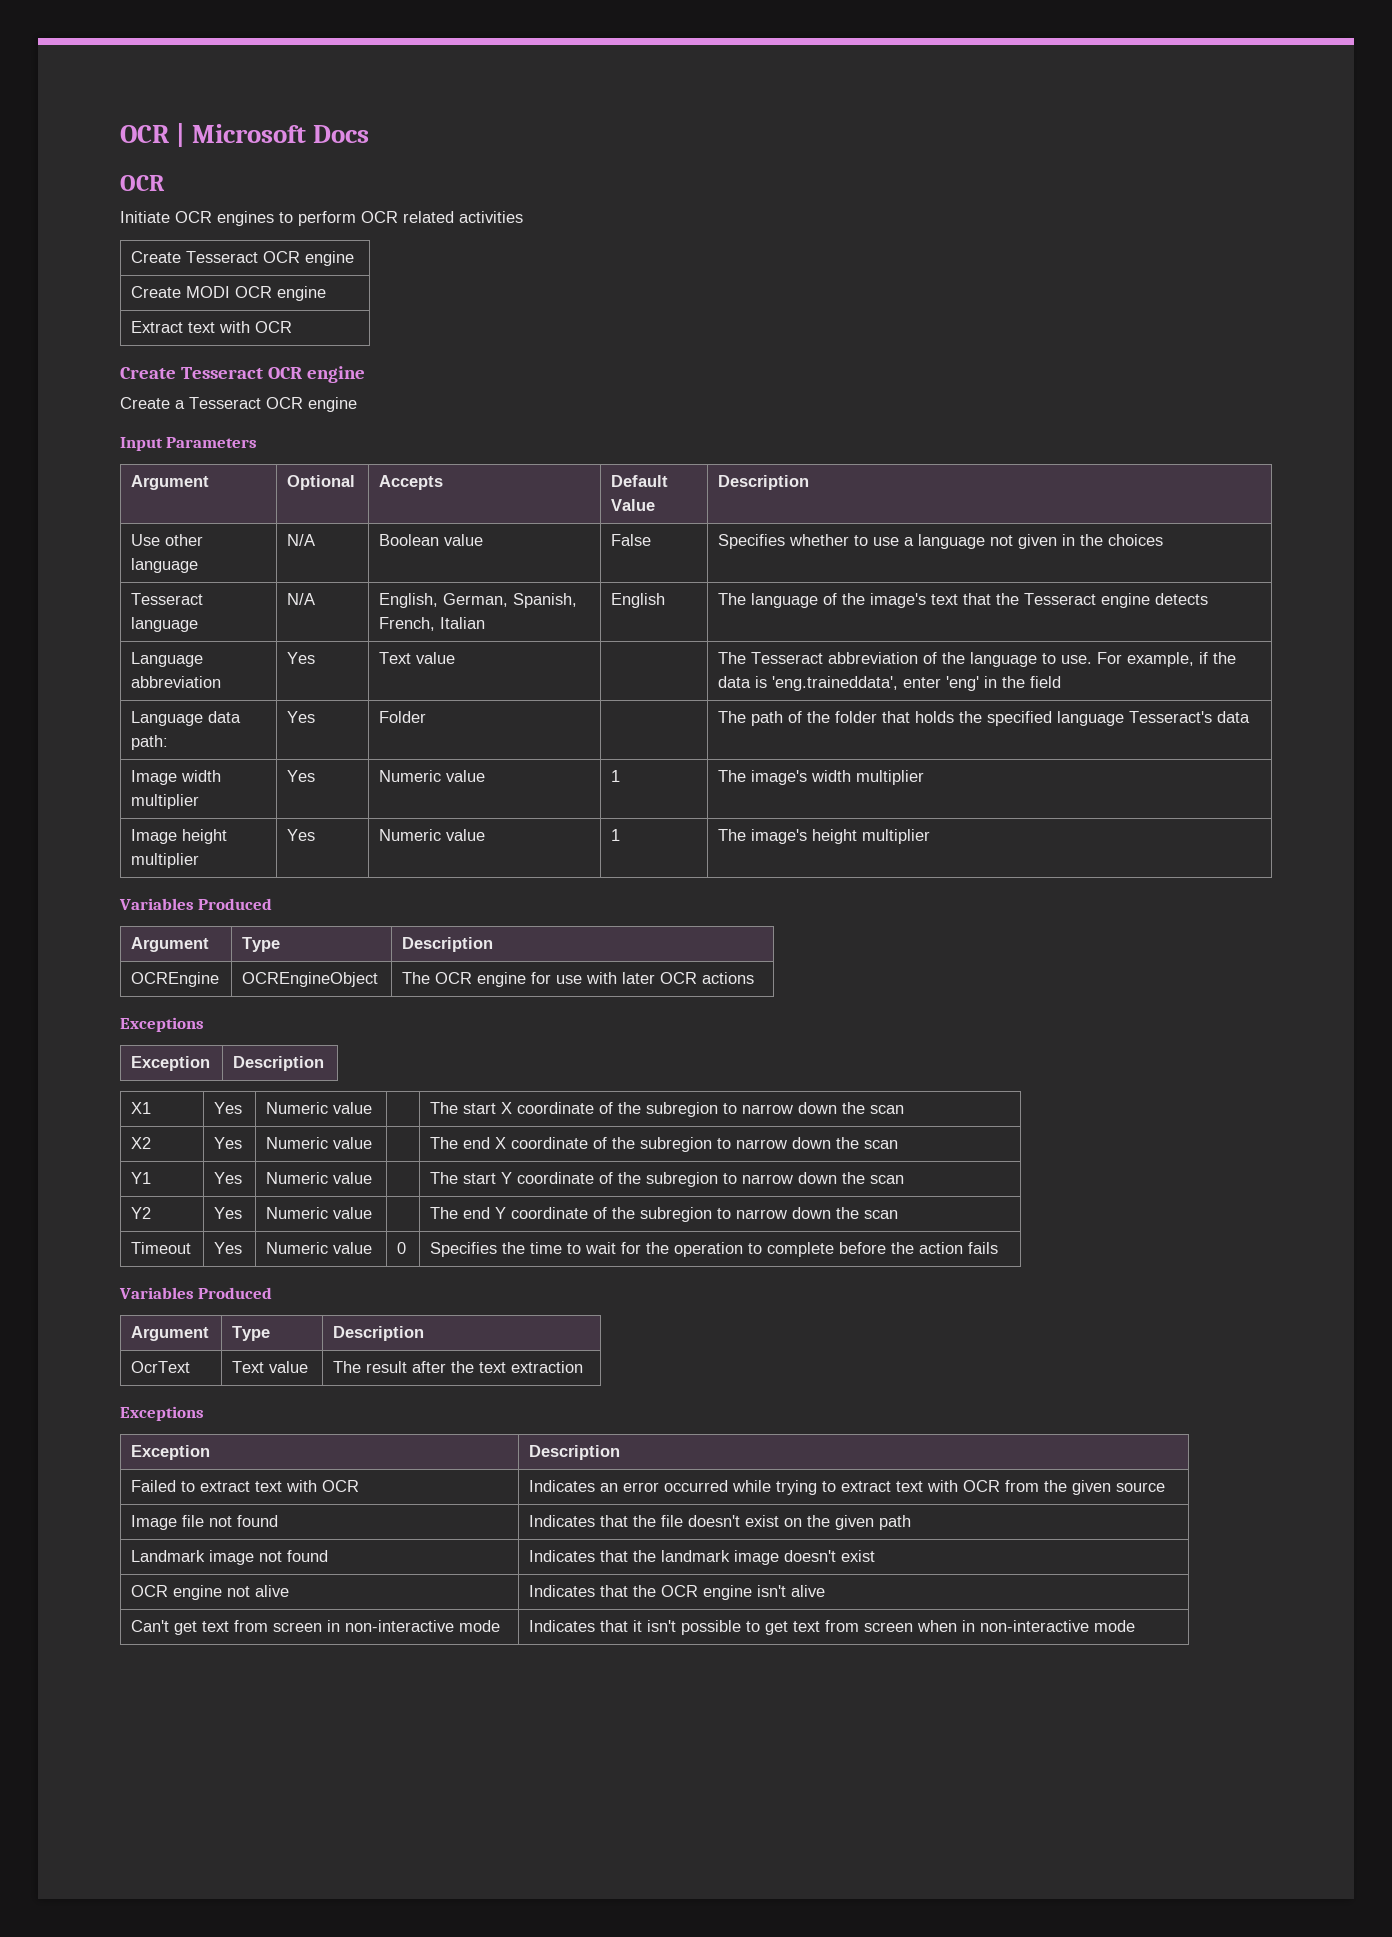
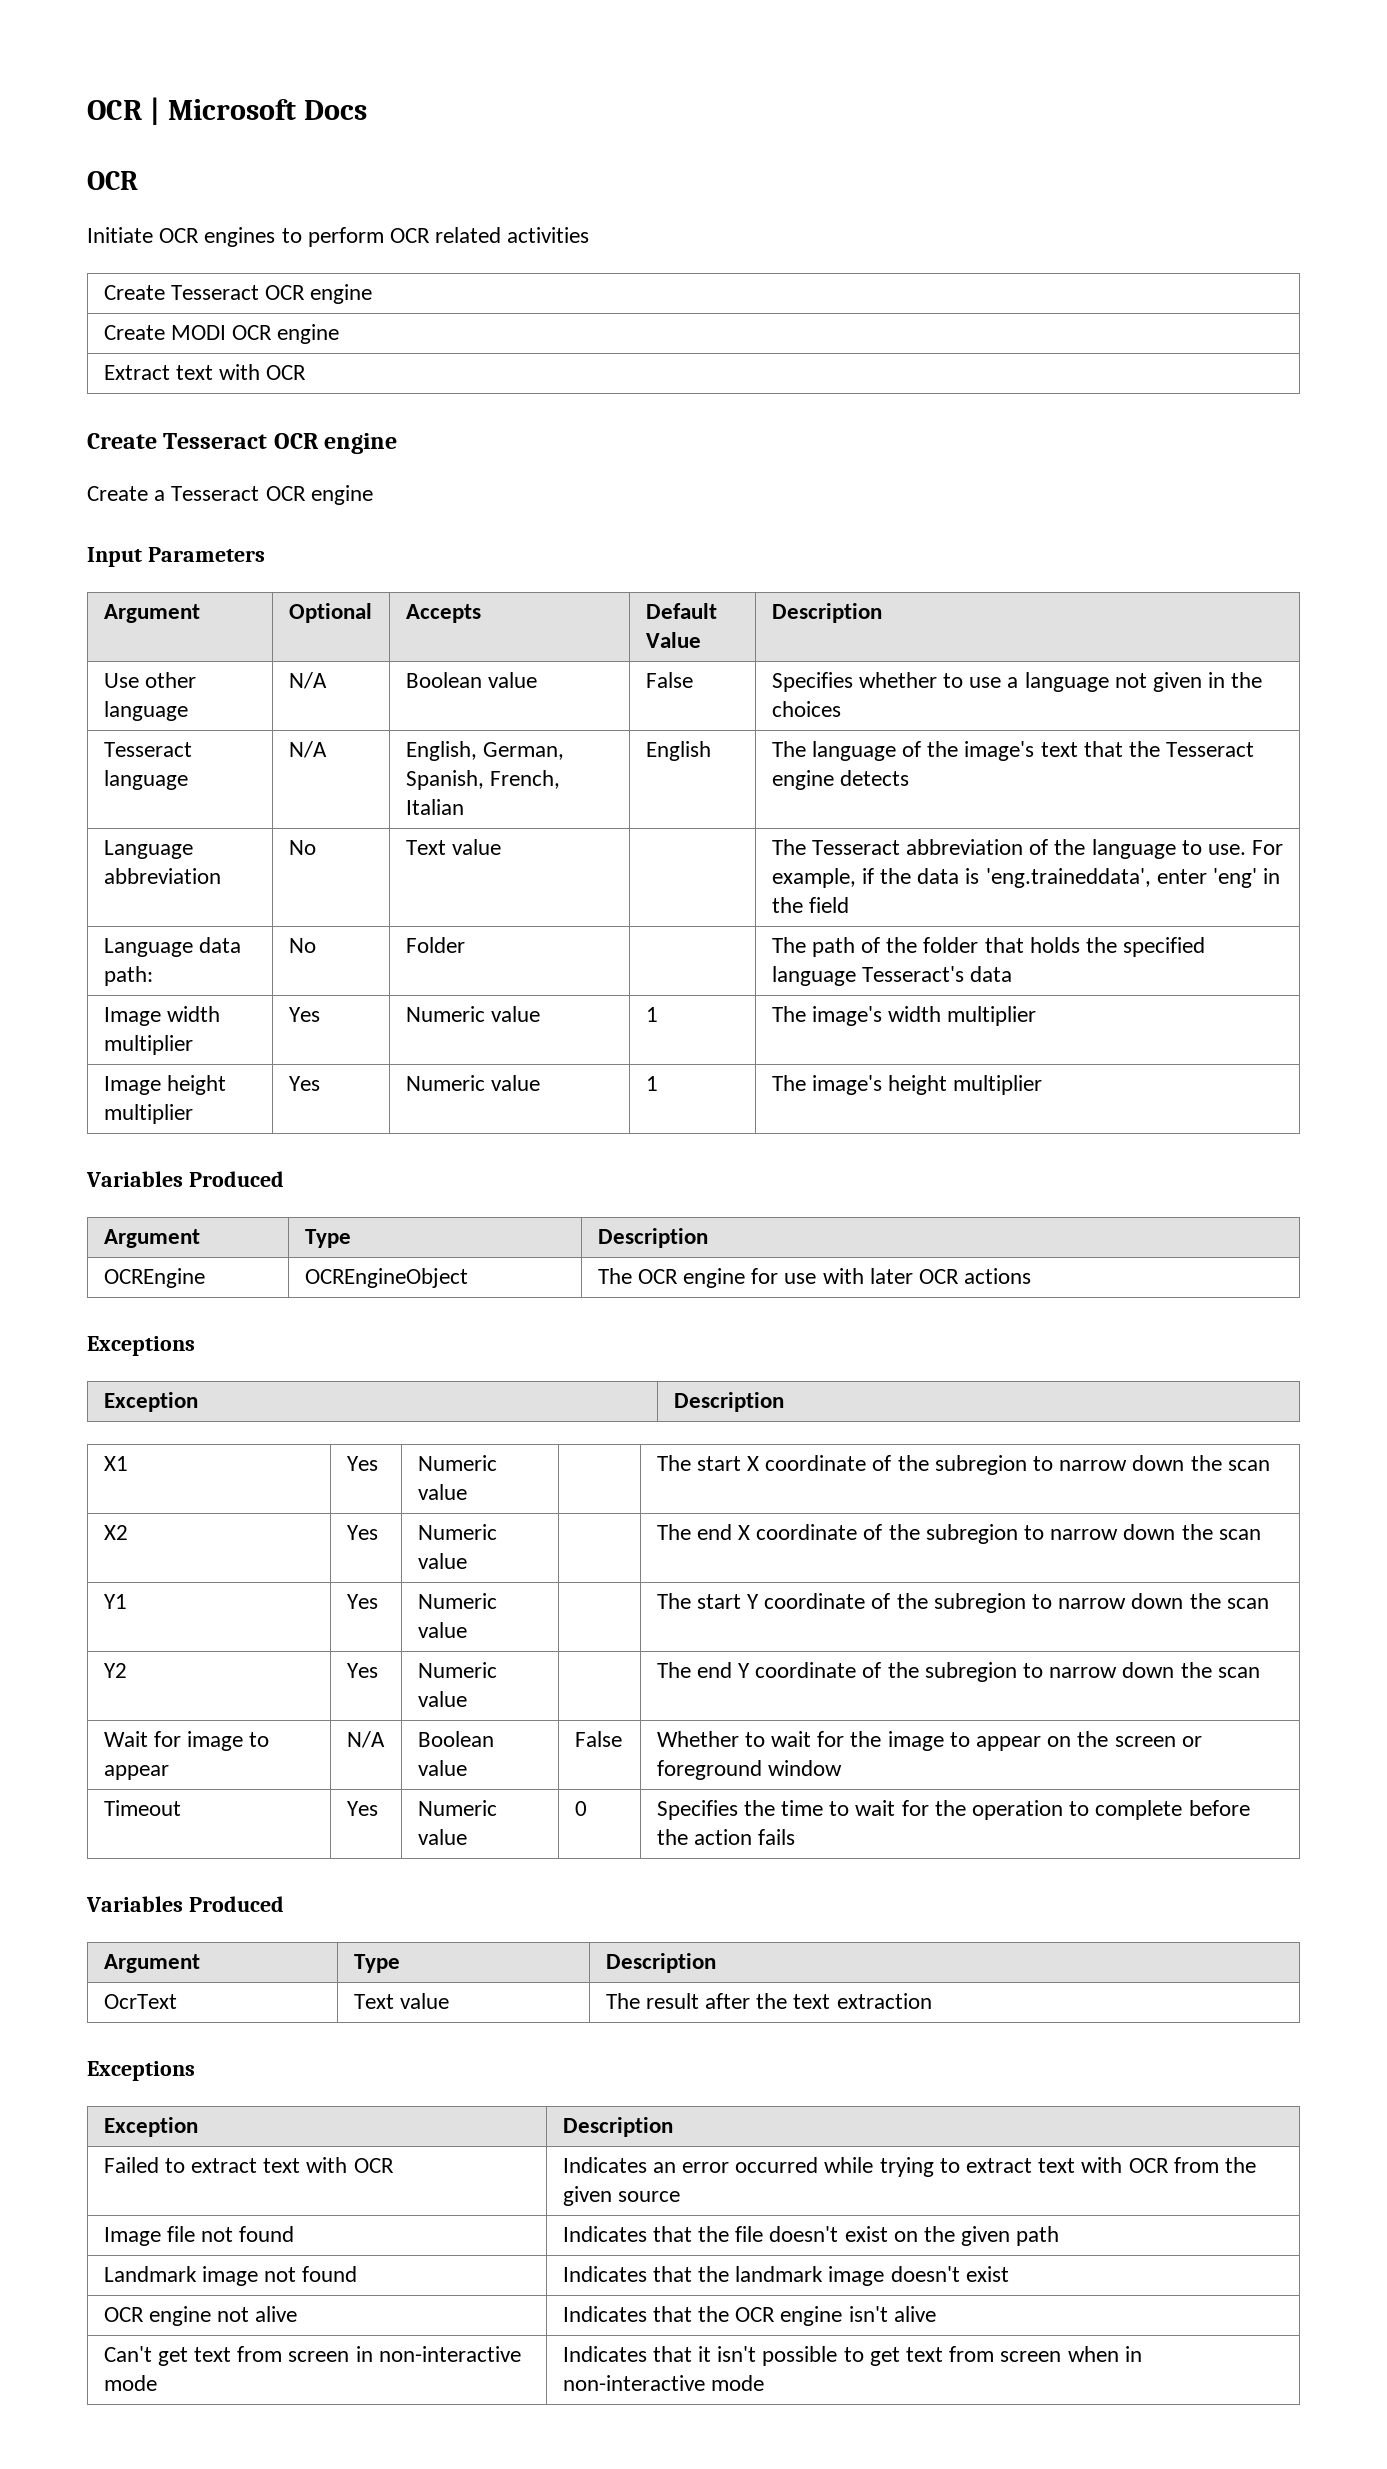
[287,652,316,664] Yes -> [288,840,316,855] No
[287,711,316,723] Yes -> [288,938,316,953] No
(899, 1214) none -> [103,1731,270,1751] [103,1765,169,1780] [346,1731,385,1748] [417,1731,494,1747] [417,1760,467,1776] [574,1731,622,1747] [656,1731,1202,1751] [656,1760,842,1780] // Wait for image to appear | N/A | Boolean value | False | Whether to wait for the image to appear on the screen or foreground window

